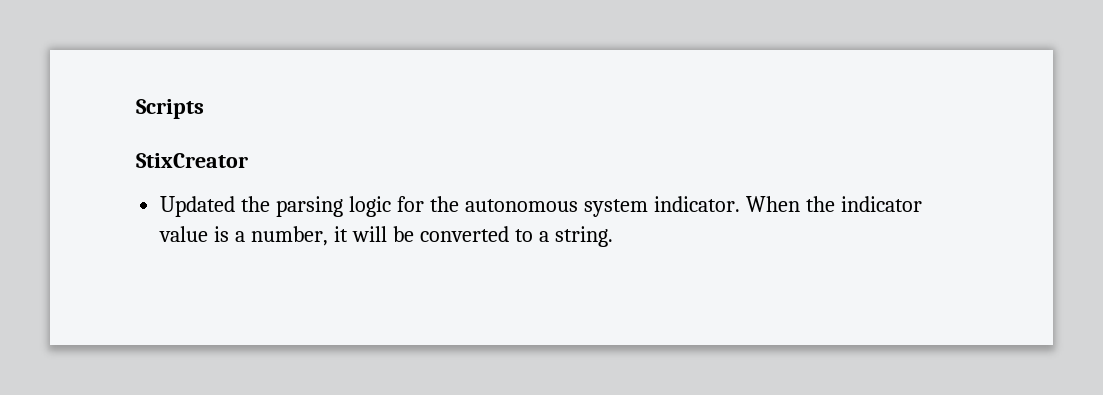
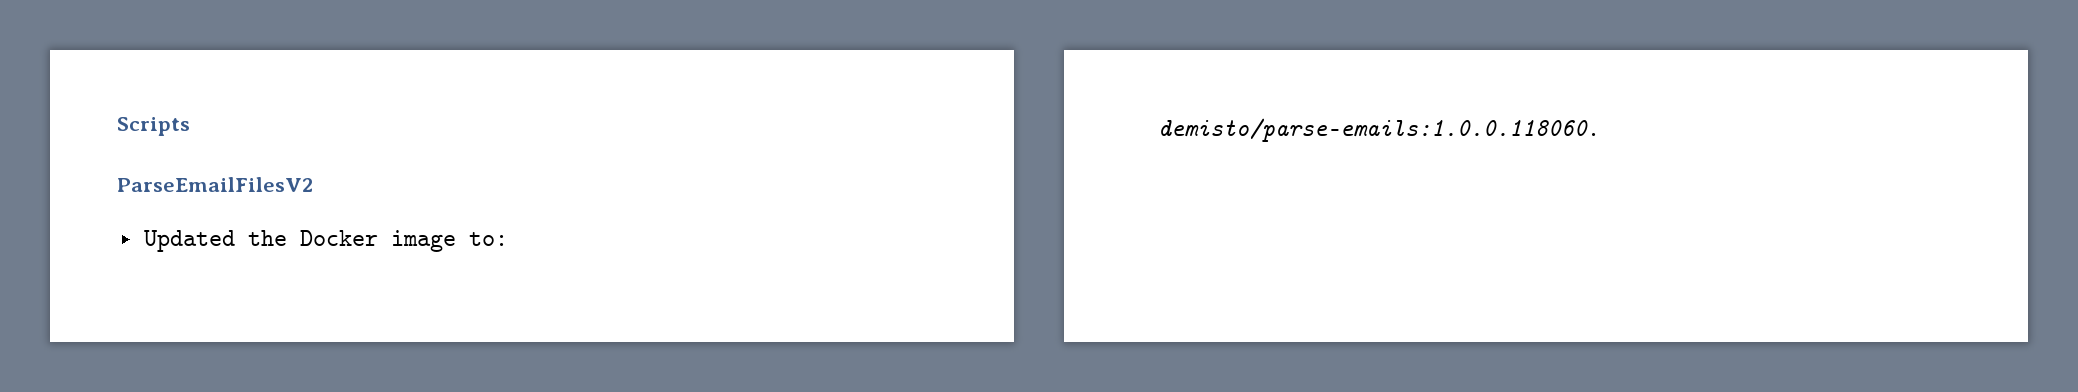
[136,153,248,168] StixCreator -> [117,177,313,192] ParseEmailFilesV2
[276,196,922,217] [159,226,613,247] parsing logic for the autonomous system indicator. When the indicator value is a number, it will be converted to a string. -> [299,230,508,252] [1157,118,1600,142] Docker image to: demisto/parse-emails:1.0.0.118060.

